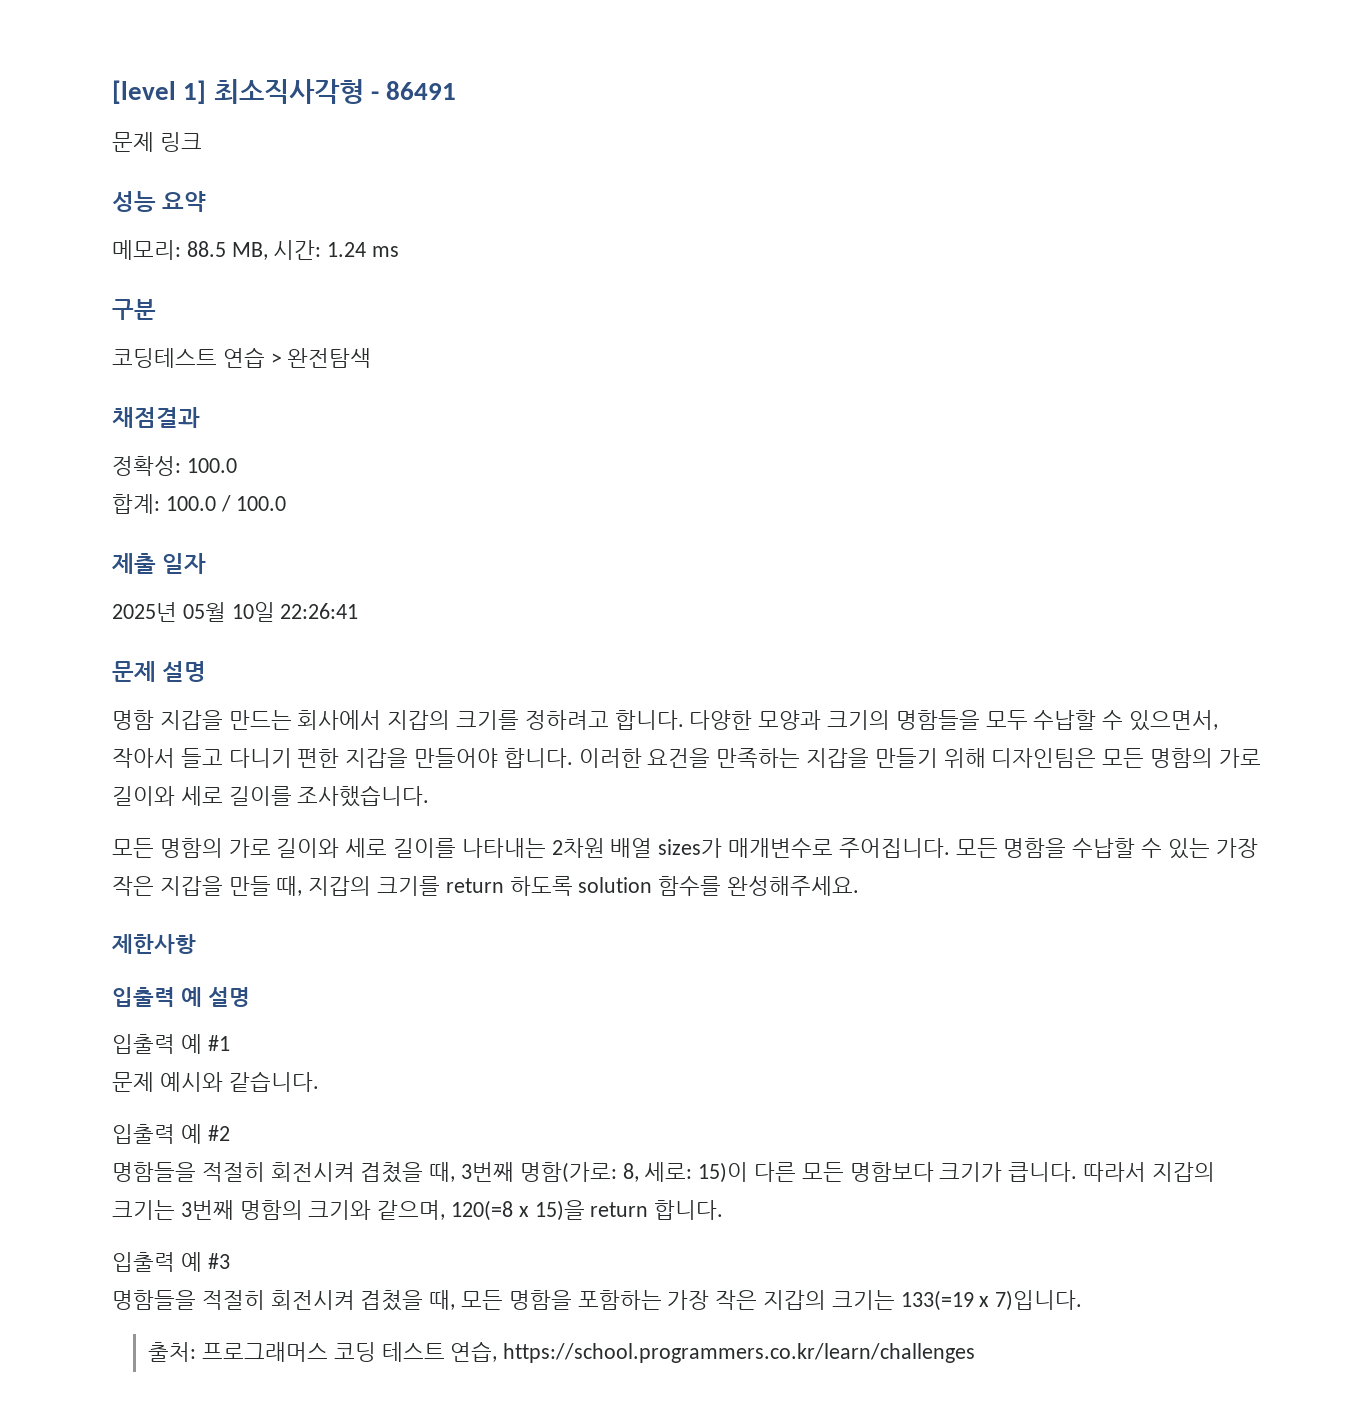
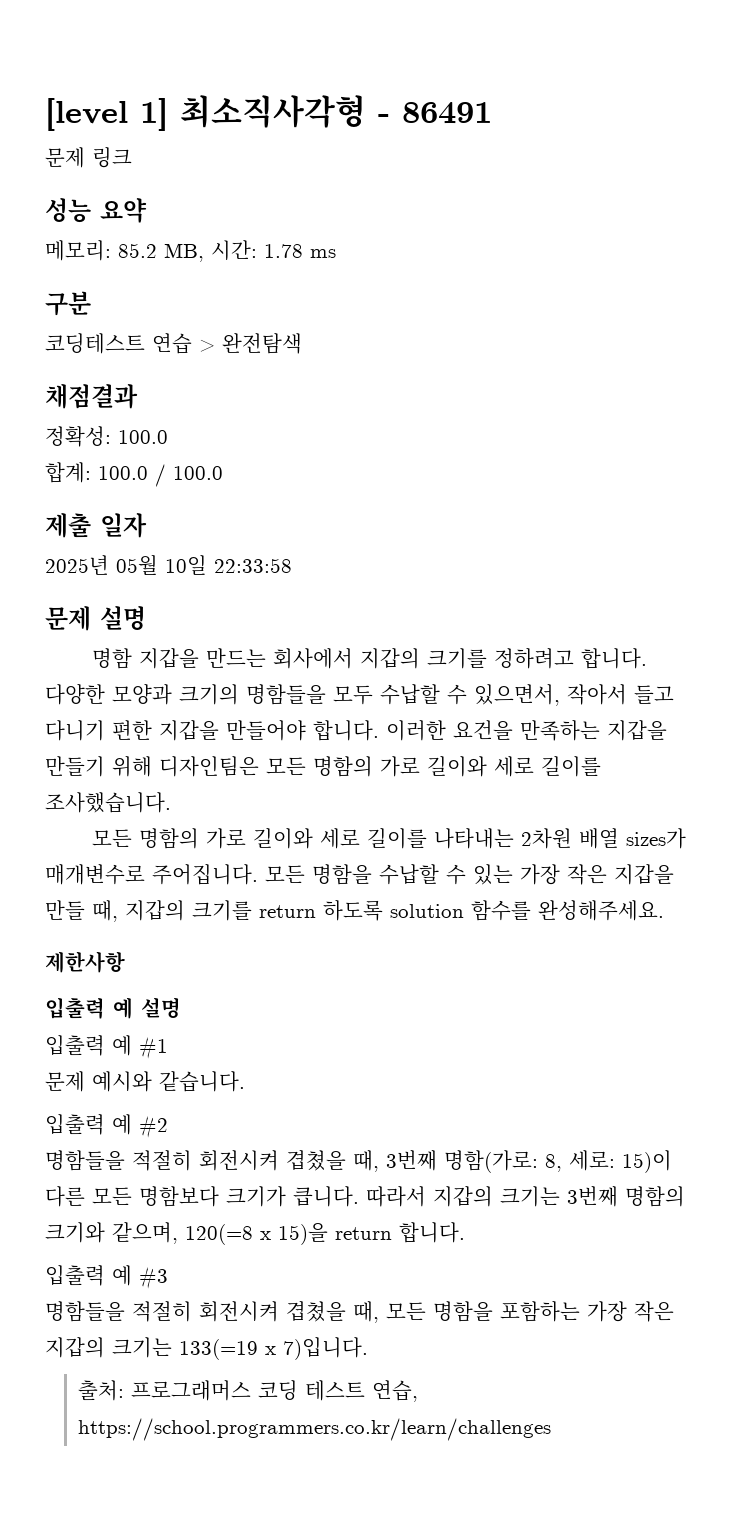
[186,241,226,257] 88.5 -> [118,243,157,258] 85.2
[327,242,367,257] 1.24 -> [264,244,303,258] 1.78
[280,603,359,619] 22:26:41 -> [214,558,292,573] 22:33:58

